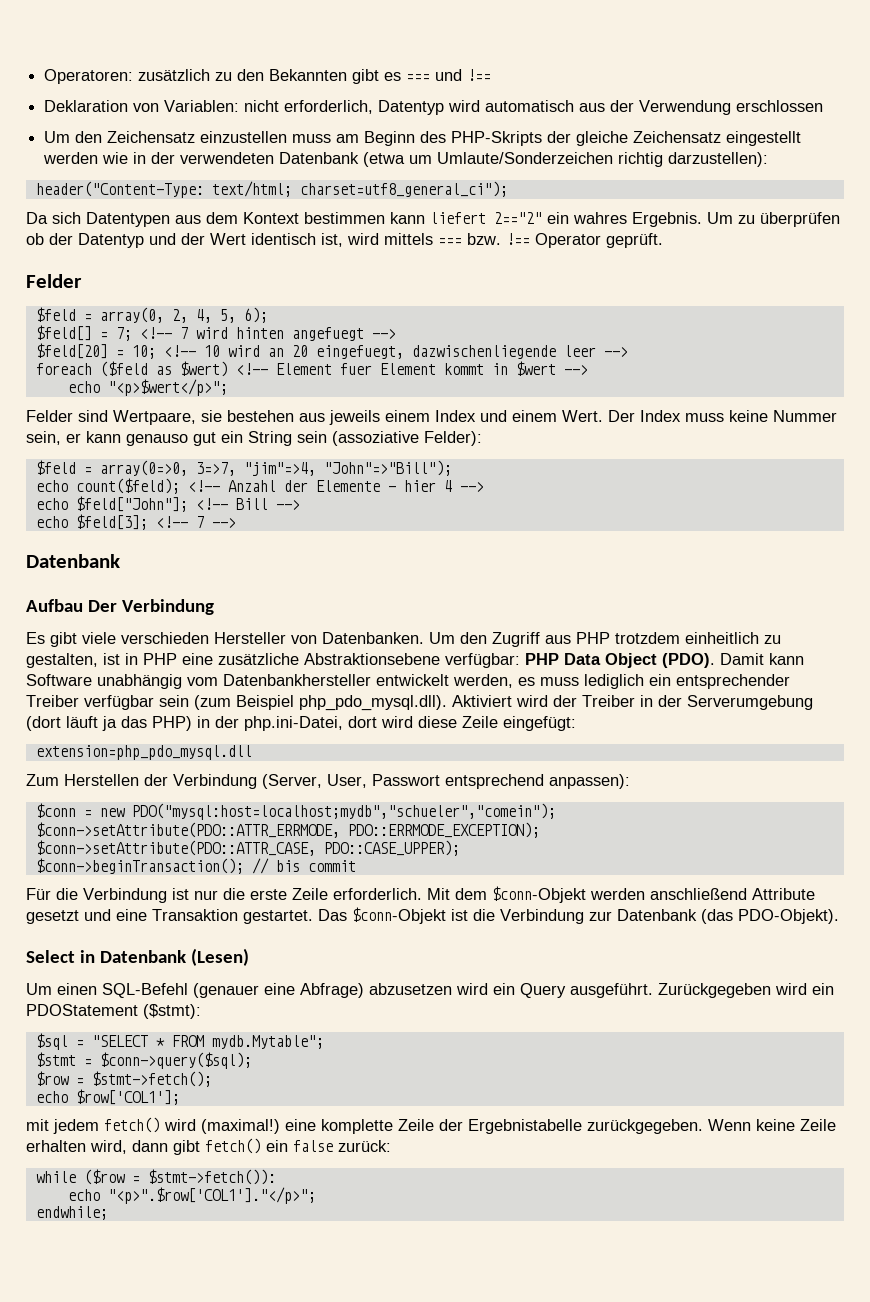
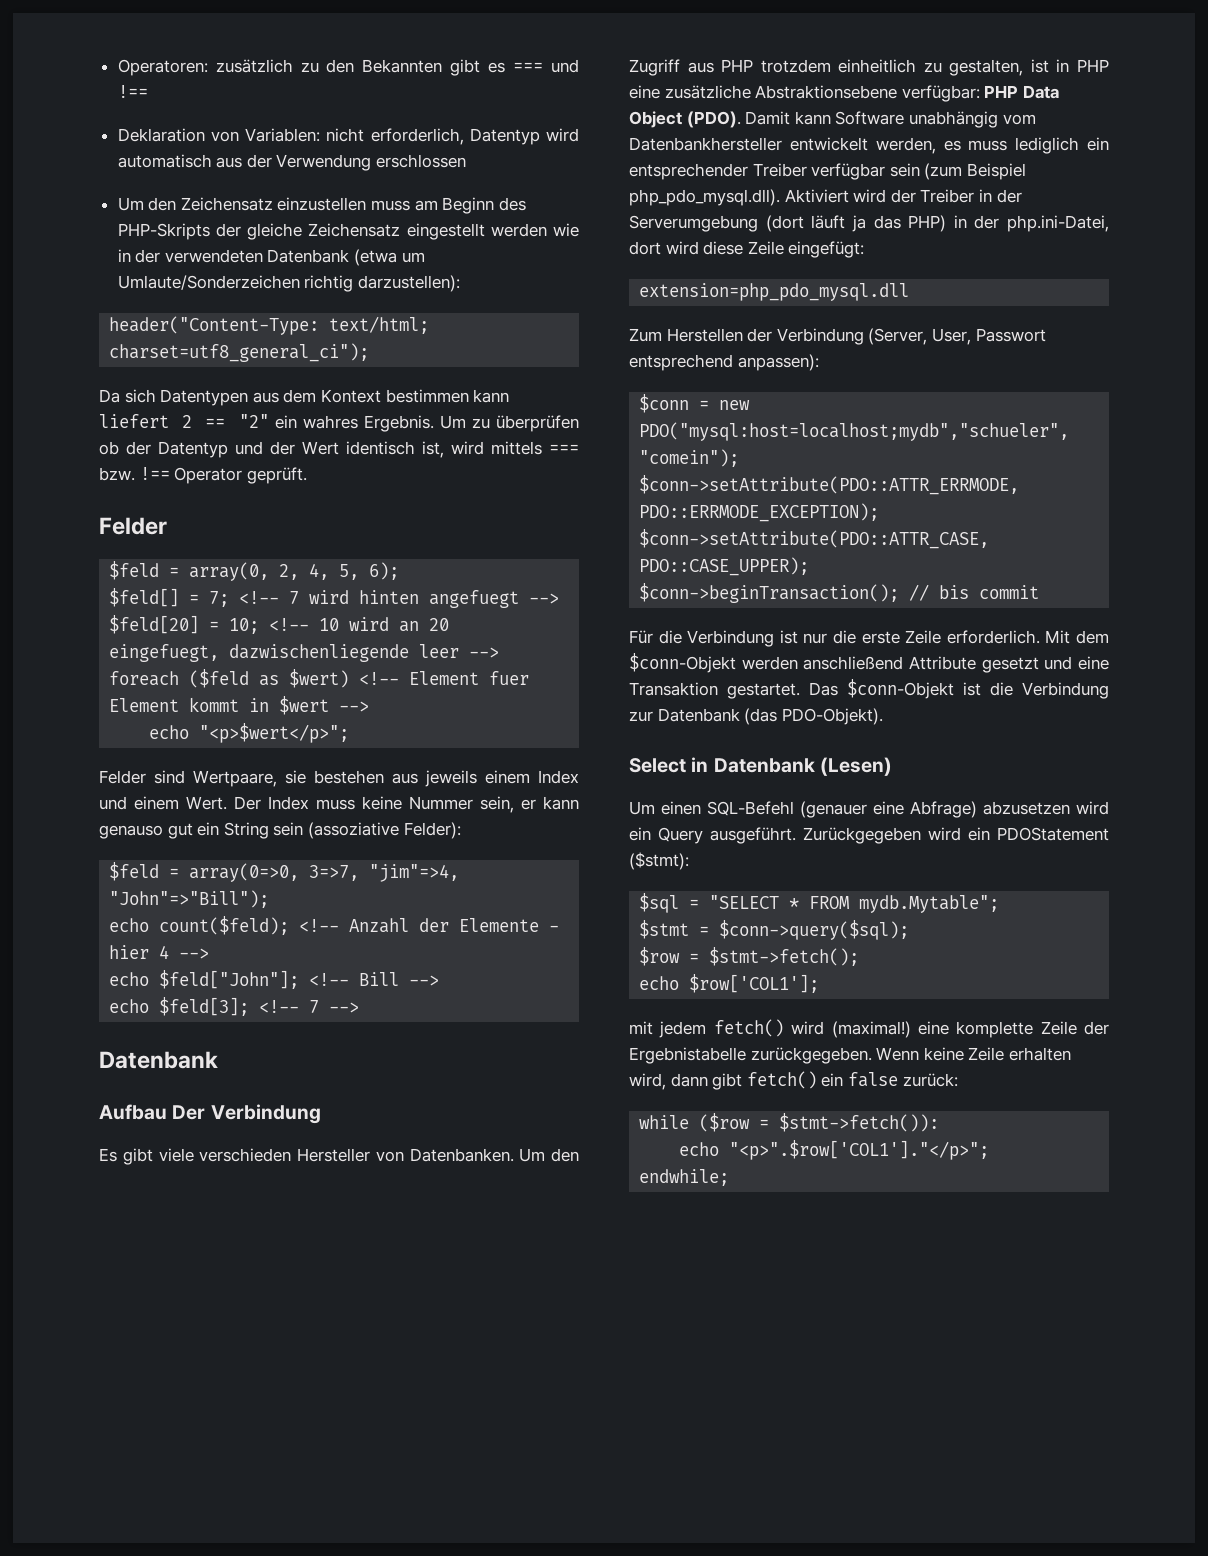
[494,212,542,224] 2=="2" -> [182,414,269,428] 2 == "2"

